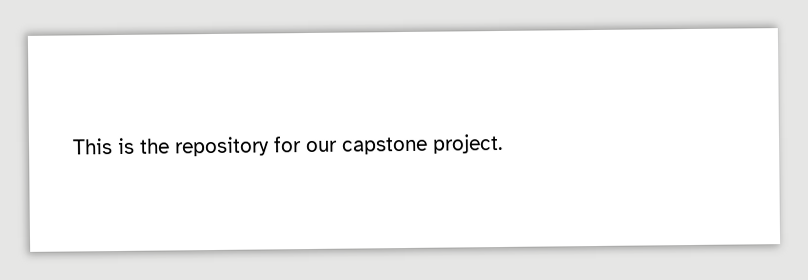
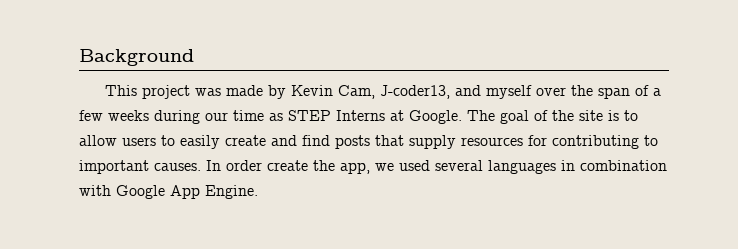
[72,133,503,157] This is the repository for our capstone project. -> [79,49,194,66] [104,85,661,99] [79,110,638,124] [79,135,658,149] [79,160,667,174] [79,185,258,199] Background // This project was made by Kevin Cam, J-coder13, and myself over the span of a few weeks during our time as STEP Interns at Google. The goal of the site is to allow users to easily create and find posts that supply resources for contributing to important causes. In order create the app, we used several languages in combination with Google App Engine.

